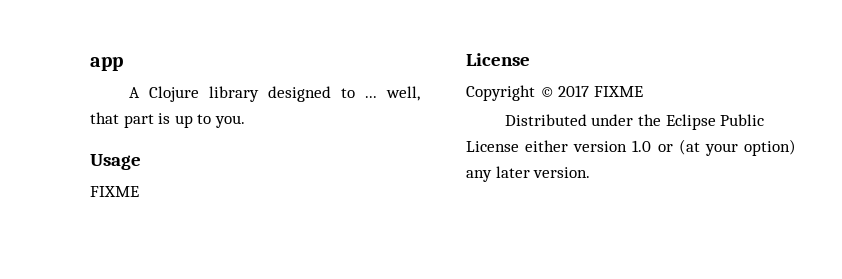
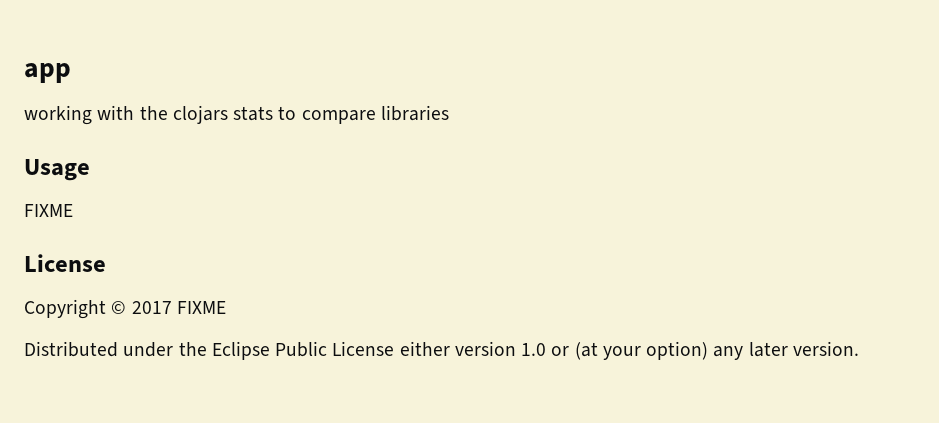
[128,86,420,102] [90,112,245,128] A Clojure library designed to ... well, that part is up to you. -> [24,105,449,125] working with the clojars stats to compare libraries

